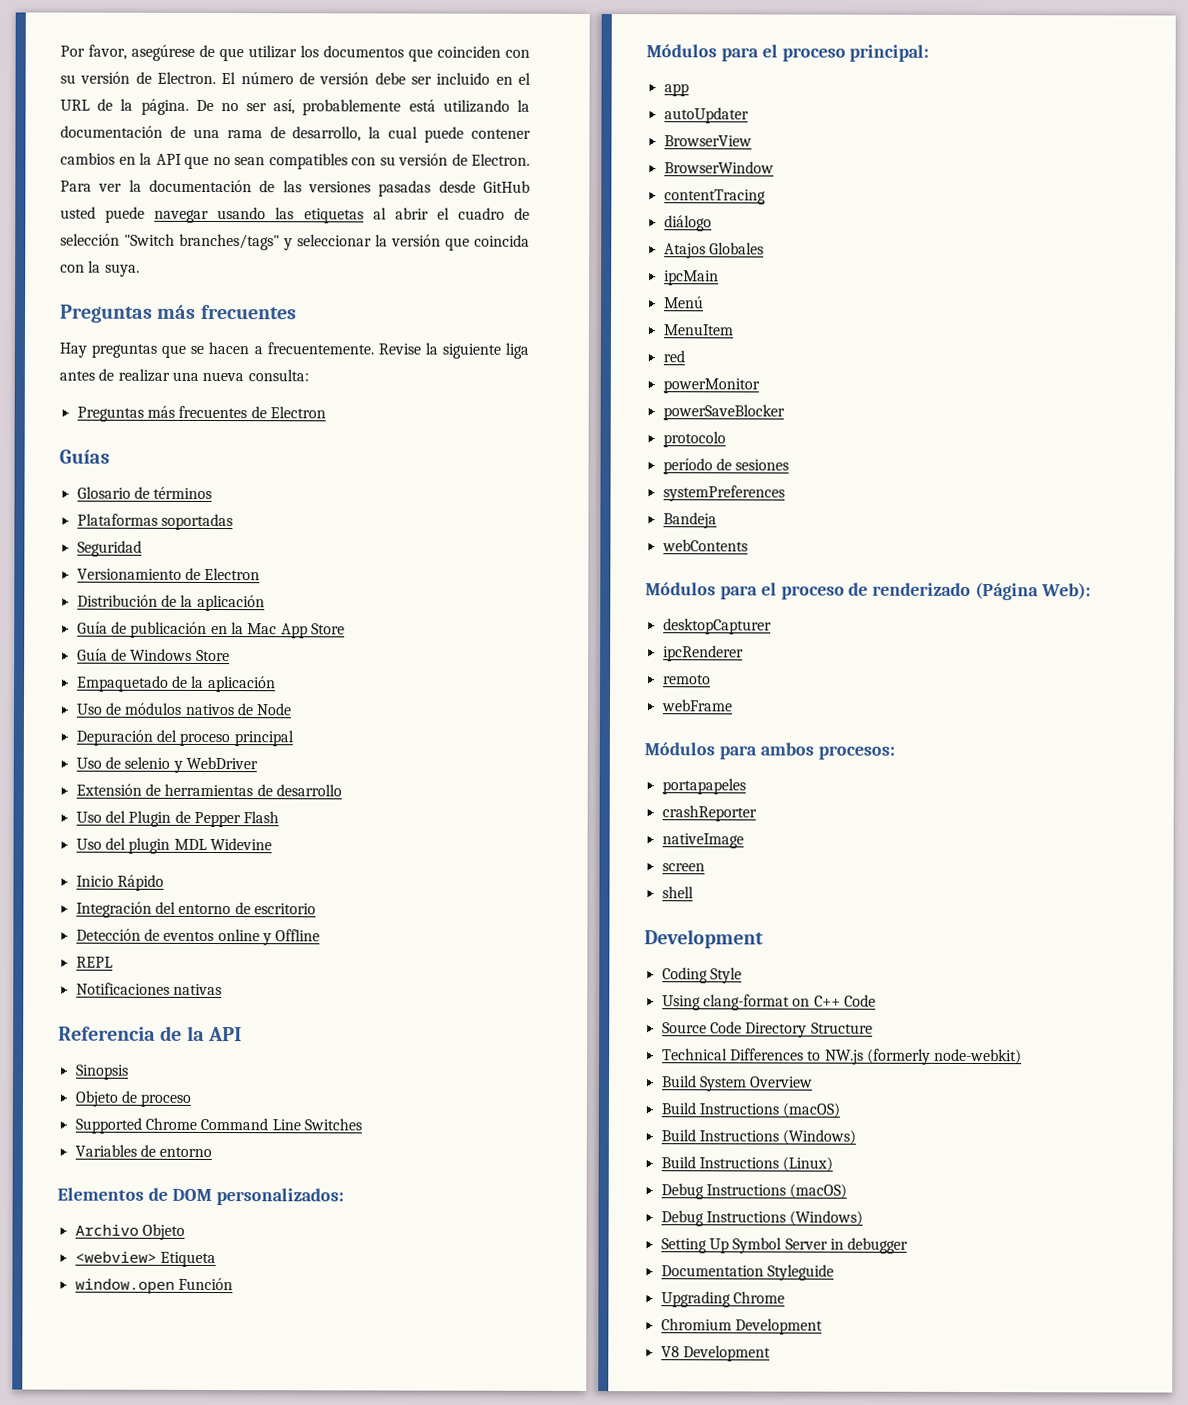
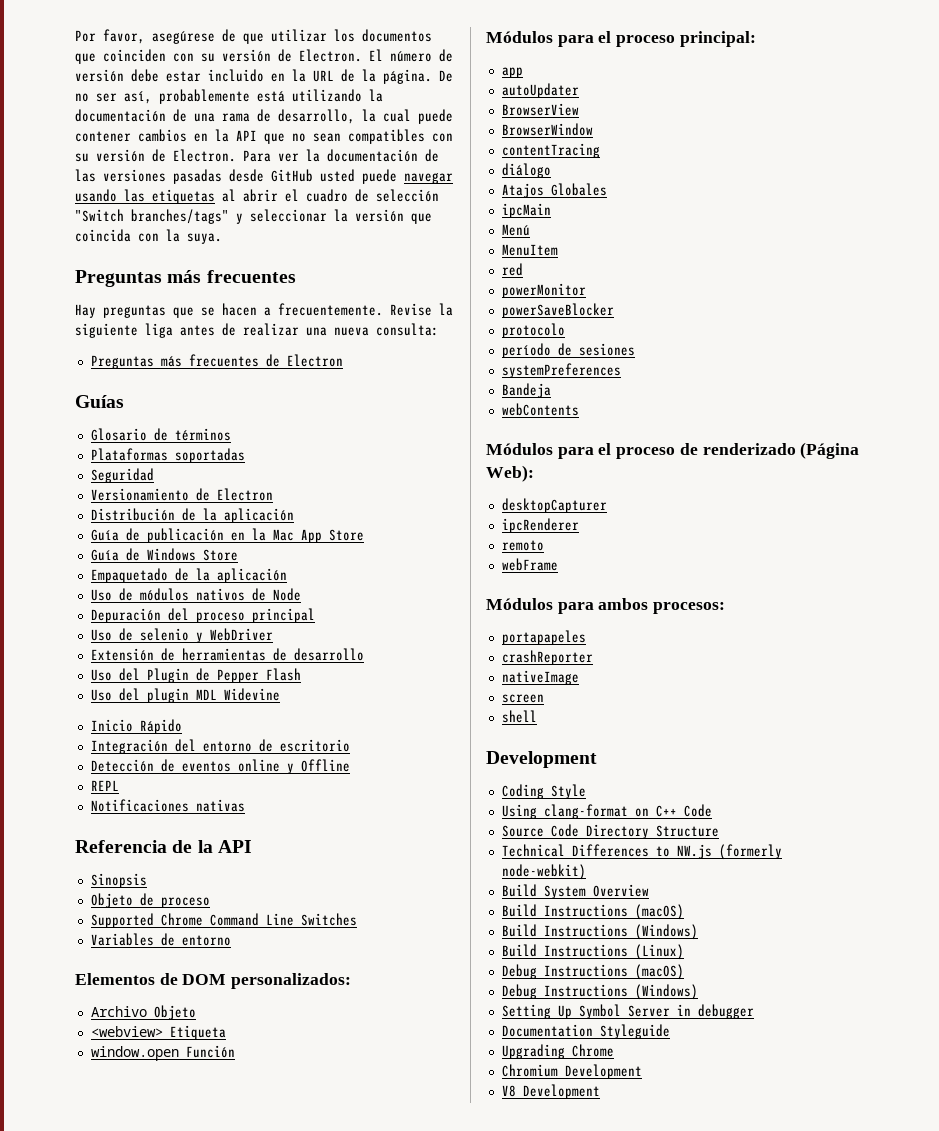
[411,76,432,85] ser -> [166,71,201,82] estar
[518,72,531,85] el -> [292,69,306,82] la

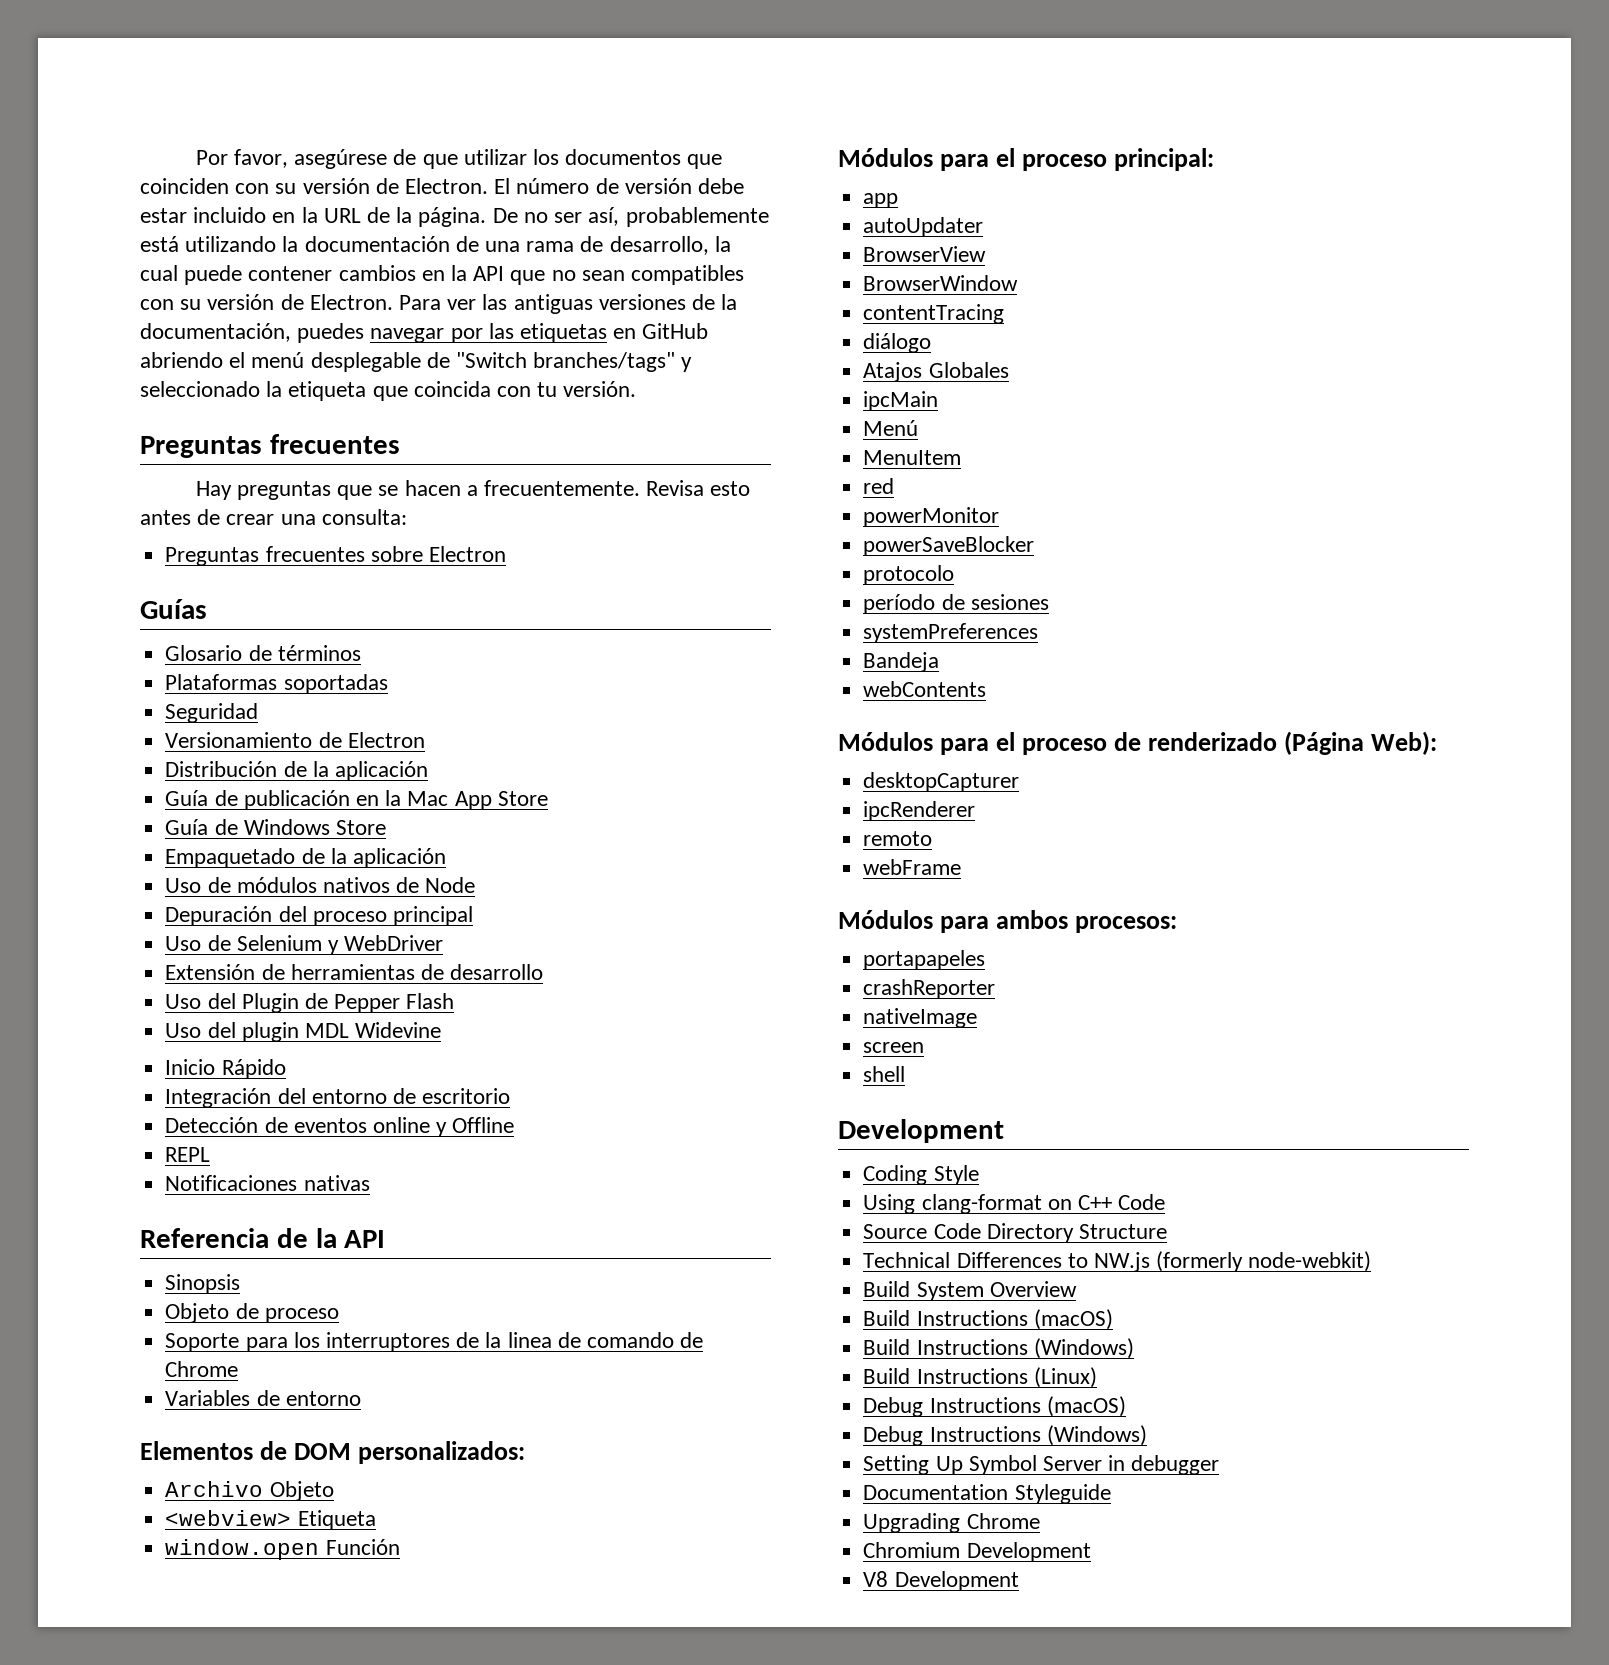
[306,149,439,162] [75,169,453,184] [75,189,439,204] [75,209,404,224] la documentación de las versiones pasadas desde GitHub usted puede navegar usando las etiquetas al abrir el cuadro de selección "Switch branches/tags" y seleccionar la versión -> [482,294,738,314] [140,323,709,343] [140,352,693,372] [140,381,367,401] las antiguas versiones de la documentación, puedes navegar por las etiquetas en GitHub abriendo el menú desplegable de "Switch branches/tags" y seleccionado la etiqueta
[166,229,222,244] [75,270,202,287] la suya. // Preguntas más -> [537,381,637,397] [140,436,262,458] tu versión. // Preguntas
[390,303,453,316] [75,323,369,338] Revise la siguiente liga antes de realizar una nueva -> [646,480,751,496] [140,509,316,525] Revisa esto antes de crear una
[160,354,280,367] más frecuentes de -> [265,546,423,562] frecuentes sobre
[139,628,189,641] selenio -> [236,935,322,951] Selenium
[90,913,357,928] Supported Chrome Command Line Switches -> [165,1332,704,1352] [165,1361,239,1377] Soporte para los interruptores de la linea de comando de Chrome

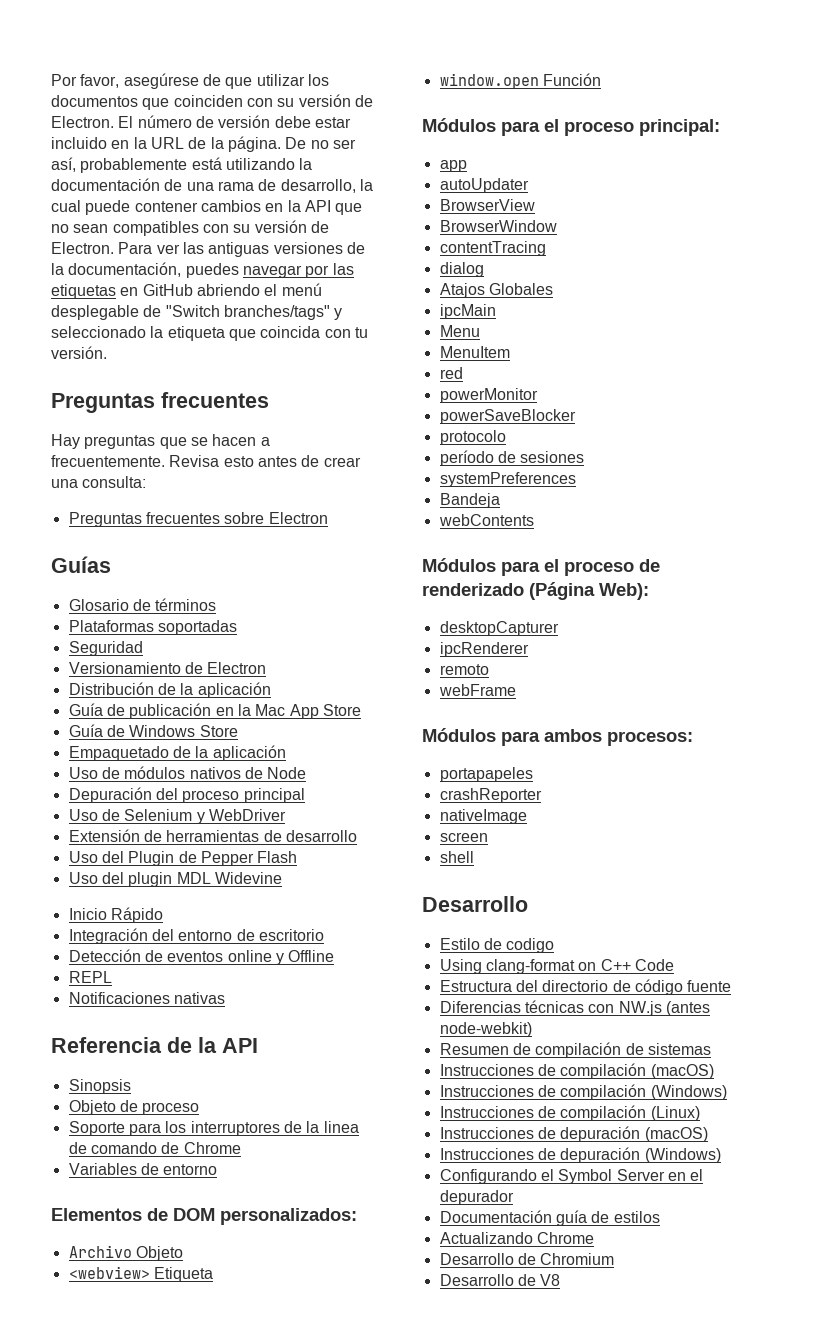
[863,333,932,353] diálogo -> [439,262,484,277] dialog
[863,420,919,436] Menú -> [439,325,480,337] Menu
[838,1119,1004,1143] [863,1165,979,1185] Development // Coding Style -> [422,896,528,912] [439,938,555,953] Desarrollo // Estilo de codigo
[863,1223,1167,1243] [863,1251,1372,1272] [863,1281,1077,1301] [863,1309,1113,1330] [863,1338,1134,1359] [863,1367,1097,1388] [863,1396,1126,1417] [863,1425,1147,1446] [863,1455,1220,1475] [863,1484,1111,1504] [863,1513,1040,1533] Source Code Directory Structure // Technical Differences to NW.js (formerly node-webkit) // Build System Overview // Build Instructions (macOS) // Build Instructions (Windows) // Build Instructions (Linux) // Debug Instructions (macOS) // Debug Instructions (Windows) // Setting Up Symbol Server in debugger // Documentation Styleguide // Upgrading Chrome // -> [439,979,732,995] [439,1000,710,1016] [439,1022,532,1037] [439,1042,711,1058] [439,1063,714,1079] [439,1084,727,1100] [439,1105,700,1121] [439,1126,708,1142] [439,1147,721,1163] [439,1169,704,1184] [439,1190,514,1205] [439,1210,660,1226] [439,1232,594,1244] [439,1253,536,1265] Estructura del directorio de código fuente // Diferencias técnicas con NW.js (antes node-webkit) // Resumen de compilación de sistemas // Instrucciones de compilación (macOS) // Instrucciones de compilación (Windows) // Instrucciones de compilación (Linux) // Instrucciones de depuración (macOS) // Instrucciones de depuración (Windows) // Configurando el Symbol Server en el depurador // Documentación guía de estilos // Actualizando Chrome // Desarrollo de
[966,1542,1091,1562] [863,1571,1019,1591] Development // V8 Development -> [439,1274,561,1286] // Desarrollo de V8

